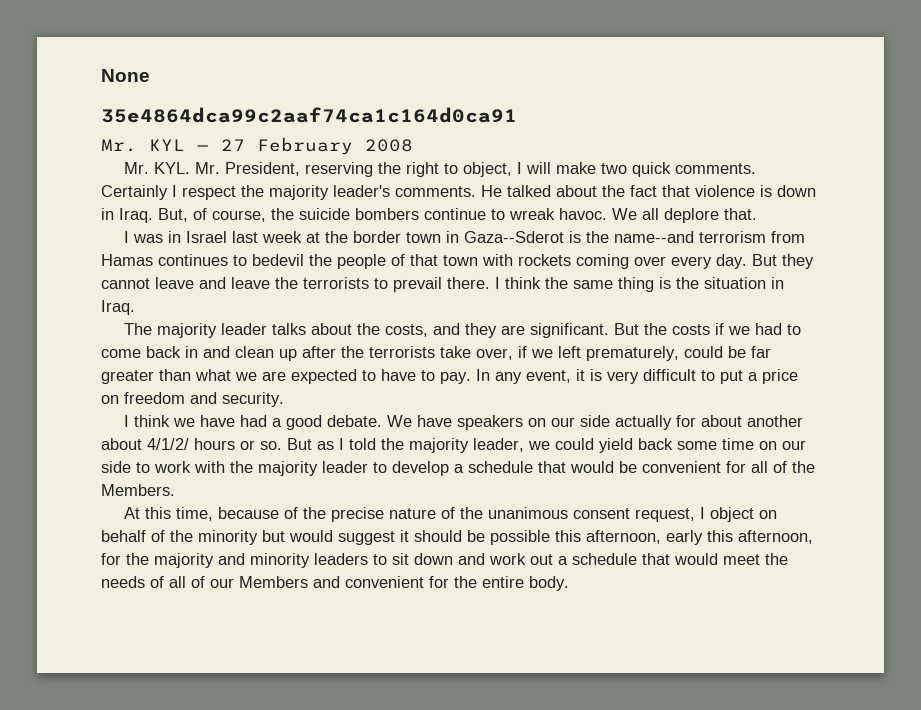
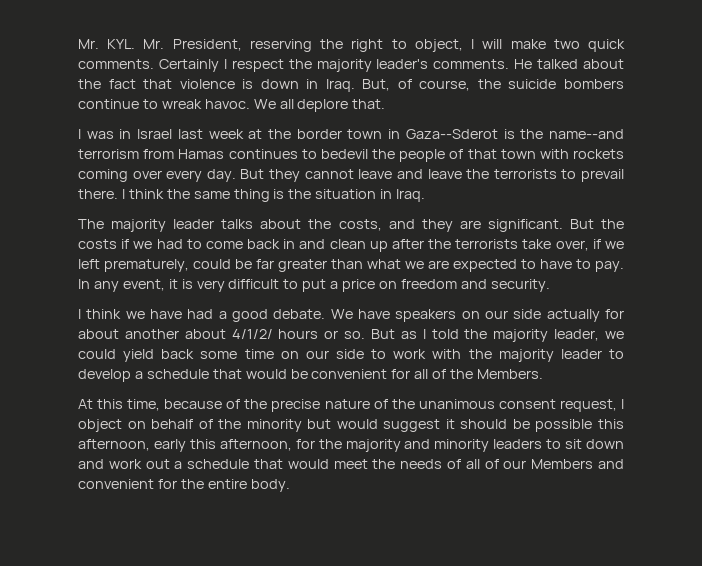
[101,69,150,82] [101,107,517,123] [101,137,413,155] None // 35e4864dca99c2aaf74ca1c164d0ca91 // Mr. KYL — 27 February 2008 // -> (78, 44) none

